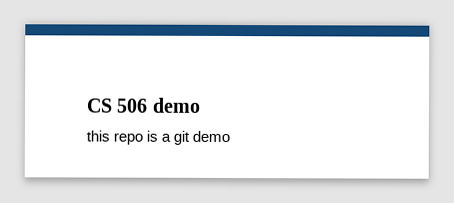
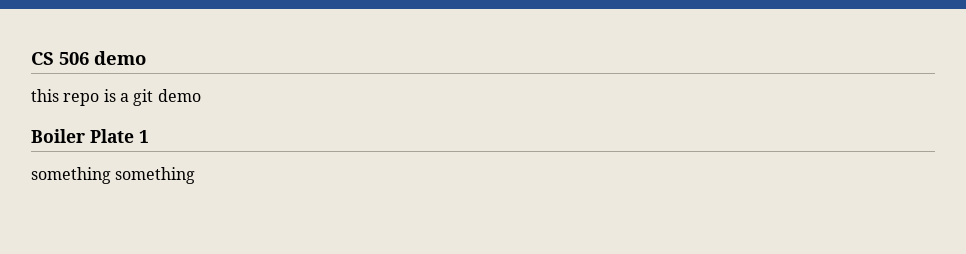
(231, 136) none -> [31,129,149,143] [31,167,196,184] // Boiler Plate 1 // something something

